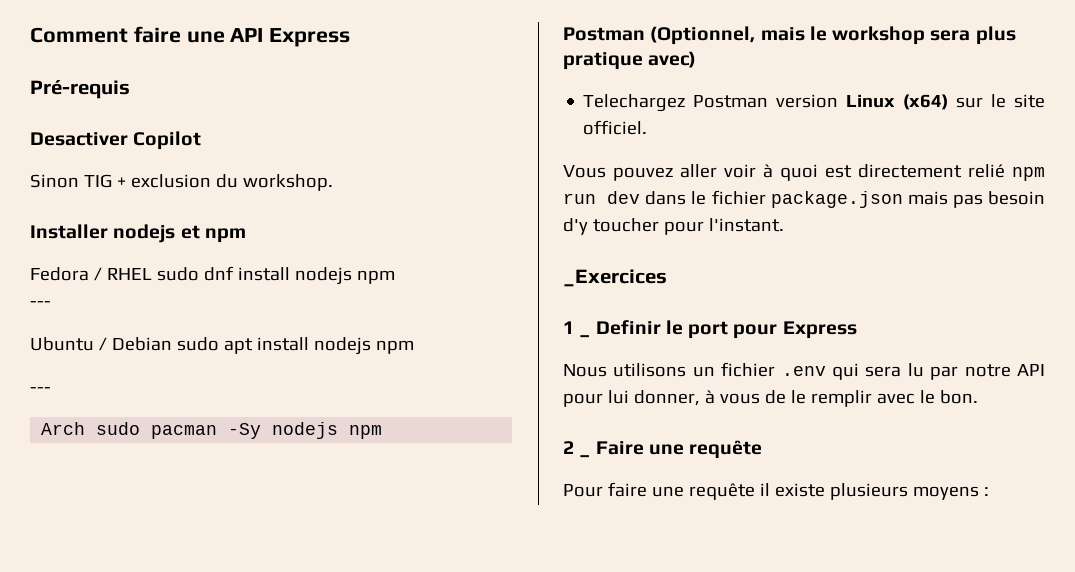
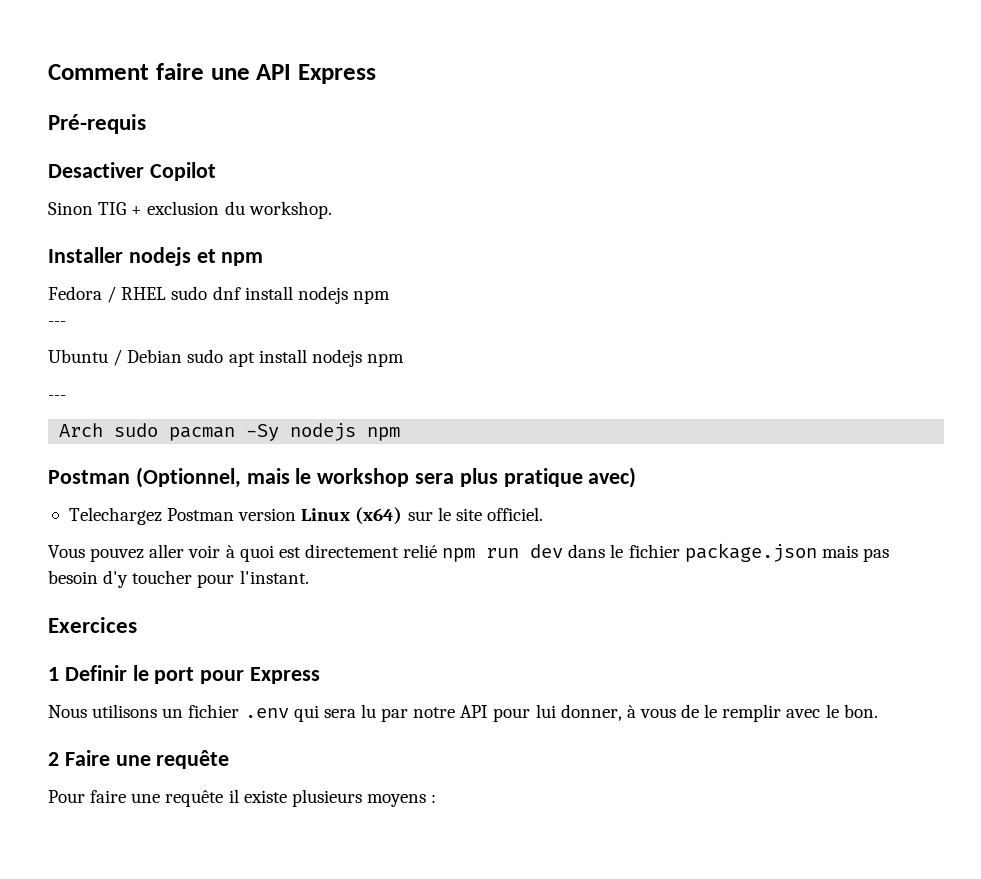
[563,269,667,287] _Exercices -> [48,617,137,633] Exercices
[579,334,591,338] _ -> (59, 674) none
[579,454,591,458] _ -> (59, 759) none

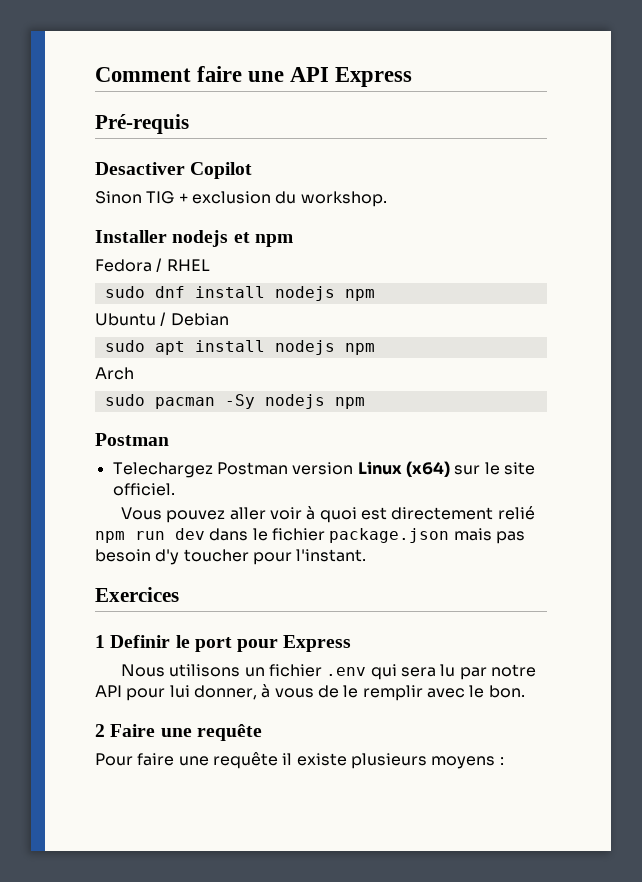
(167, 293) none -> (210, 265) //
[48,321,66,326] // --- -> (375, 295) none
(183, 356) none -> (229, 319) //
[48,395,66,400] [59,423,104,437] --- // Arch -> [95,367,134,380] Arch //
[135,467,637,488] (Optionnel, mais le workshop sera plus pratique avec) -> (169, 439) none

